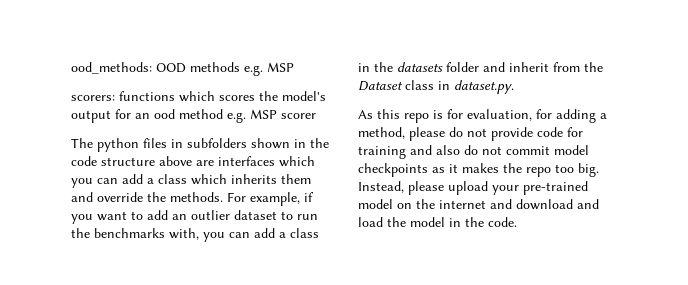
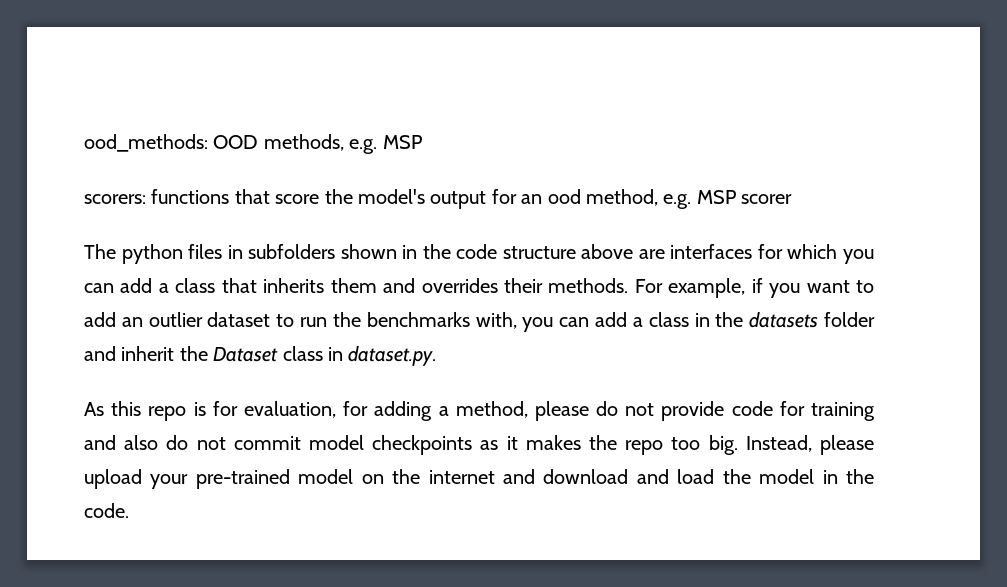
[190,62,240,72] methods -> [263,134,344,151] methods,
[179,91,255,102] which scores -> [234,189,320,204] that score
[179,109,223,119] method -> [585,189,658,206] method,
(275, 161) none -> [757,244,783,259] for
[191,174,227,185] which -> [221,278,257,293] that
[97,192,166,202] override the -> [421,278,543,293] overrides their
[553,62,580,72] from -> (175, 353) none

